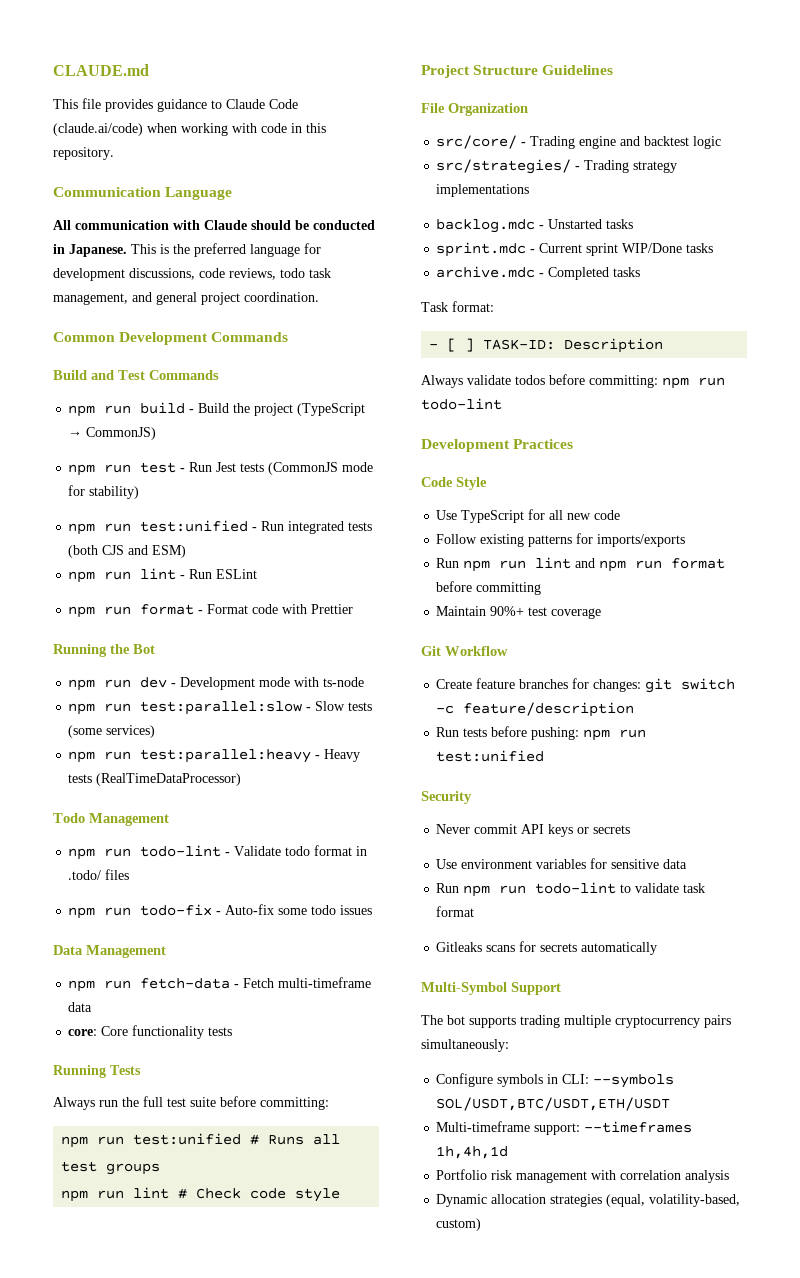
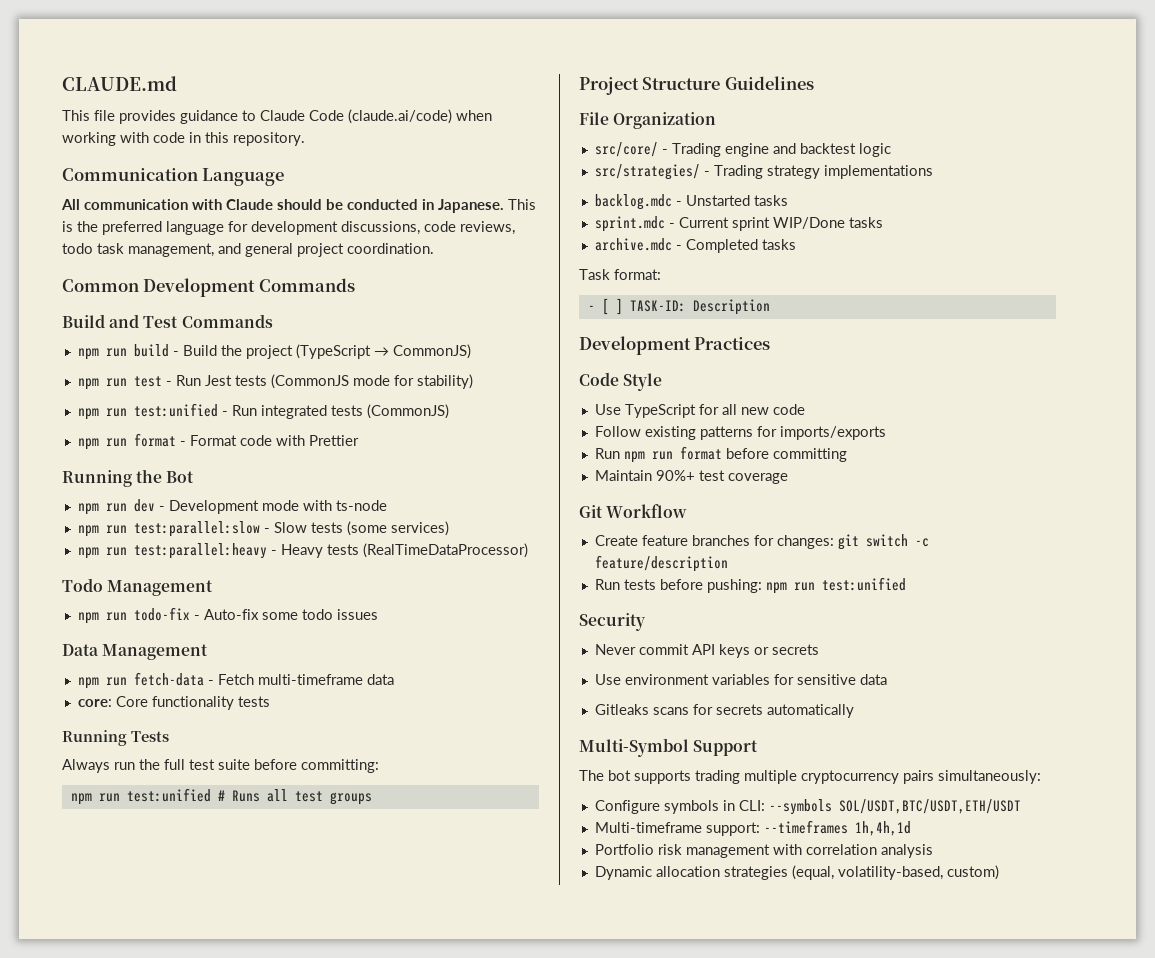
[68,545,187,558] [68,568,258,583] (both CJS and ESM) // npm run lint - Run ESLint -> [366,404,449,419] (CommonJS)
[68,845,368,860] [68,869,130,880] // npm run todo-lint - Validate todo format in .todo/ files -> (214, 588) none
[61,1187,341,1202] // npm run lint # Check code style -> (372, 798) none
[421,374,725,389] [421,398,502,410] // Always validate todos before committing: npm run todo-lint -> (770, 307) none
[535,557,663,572] lint and npm run -> (673, 455) none
[436,882,706,897] [436,906,475,917] // Run npm run todo-lint to validate task format -> (887, 679) none

